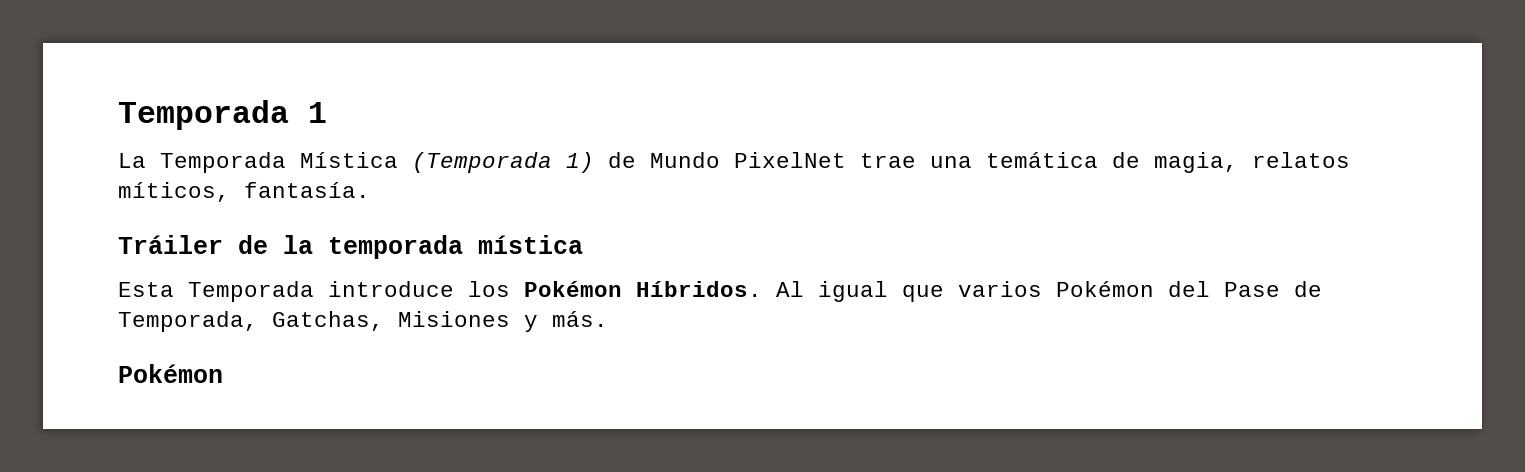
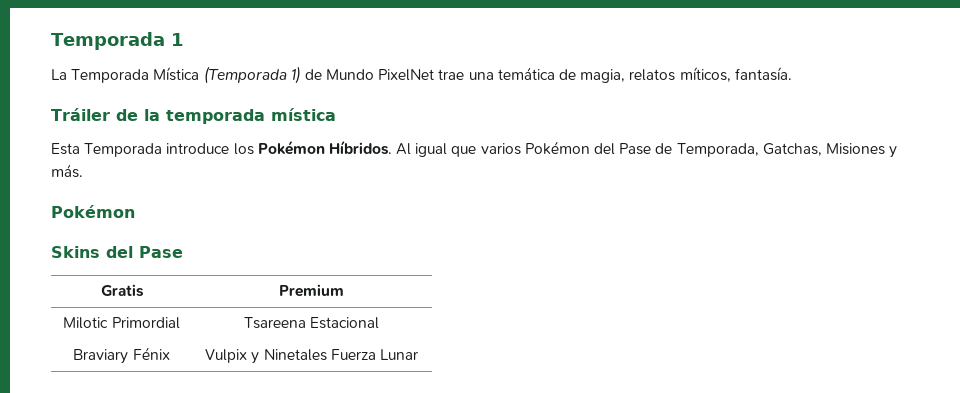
(223, 373) none -> [51,246,183,258] [100,284,144,297] [279,284,344,297] [63,317,180,329] [243,317,380,329] [73,347,170,364] [205,349,418,364] // Skins del Pase // Gratis | Premium // Milotic Primordial | Tsareena Estacional // Braviary Fénix | Vulpix y Ninetales Fuerza Lunar

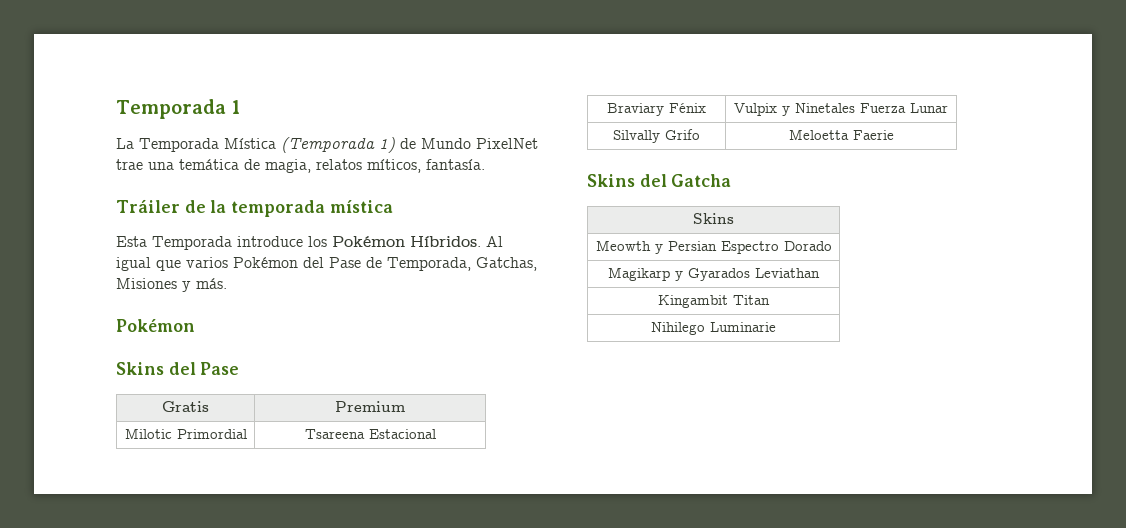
(418, 354) none -> [613,129,700,143] [788,129,894,140] [587,174,732,187] [693,213,734,224] [595,240,832,254] [608,267,820,281] [658,295,770,308] [651,322,776,335] // Silvally Grifo | Meloetta Faerie // Skins del Gatcha // Skins // Meowth y Persian Espectro Dorado // Magikarp y Gyarados Leviathan // Kingambit Titan // Nihilego Luminarie

